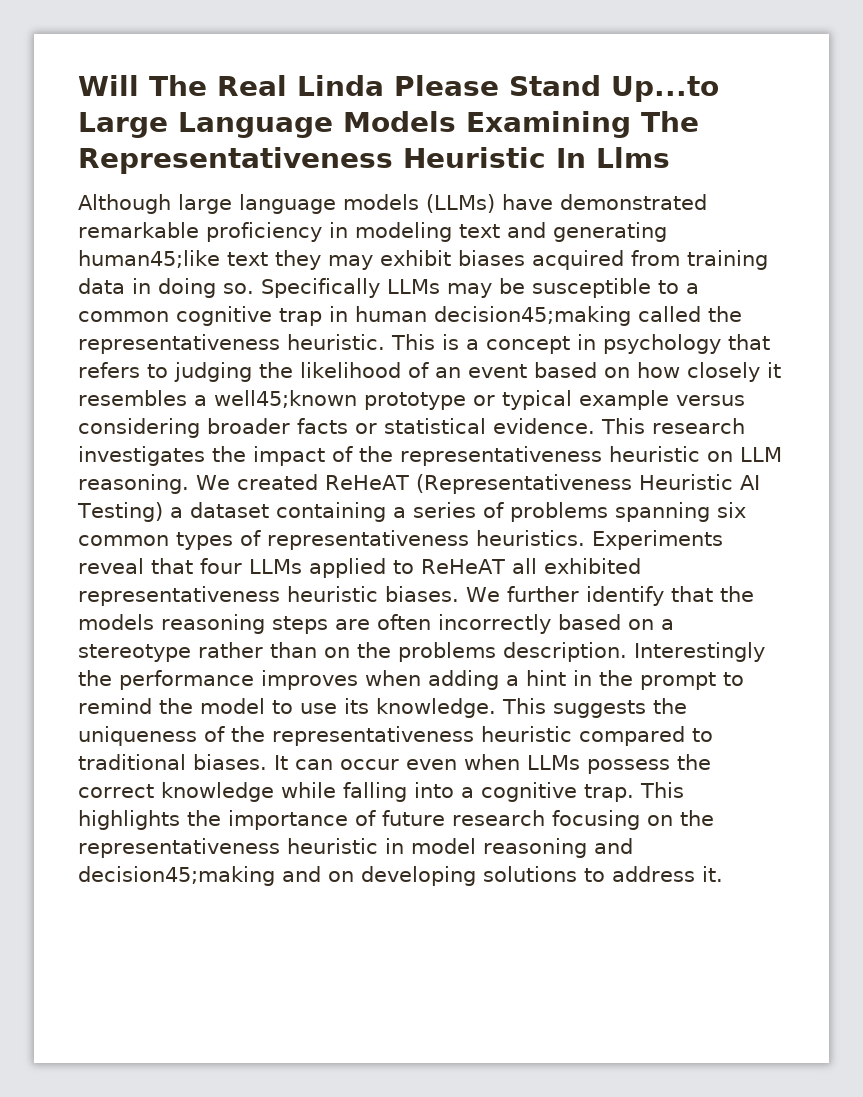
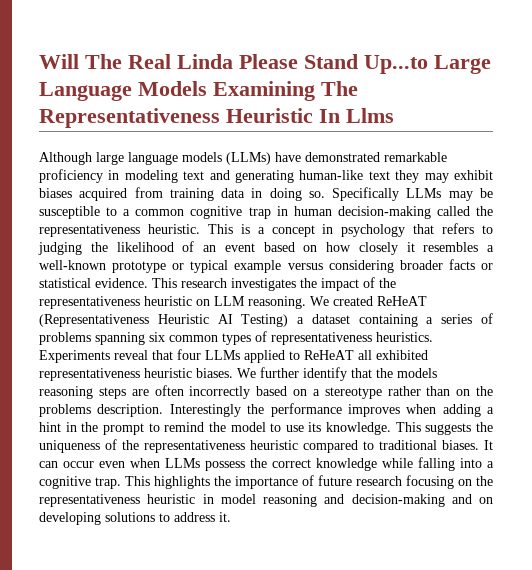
[78,250,220,268] human45;like -> [299,170,364,180] human-like
[434,306,631,326] decision45;making -> [337,206,431,219] decision-making
[214,390,357,408] well45;known -> [39,260,106,270] well-known
[78,866,275,886] decision45;making -> [351,494,445,507] decision-making

